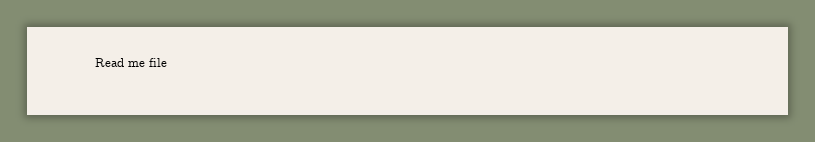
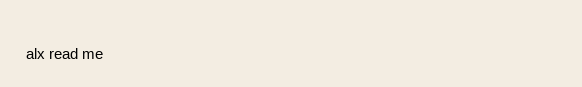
[95,58,167,67] Read me file -> [26,48,104,59] alx read me

